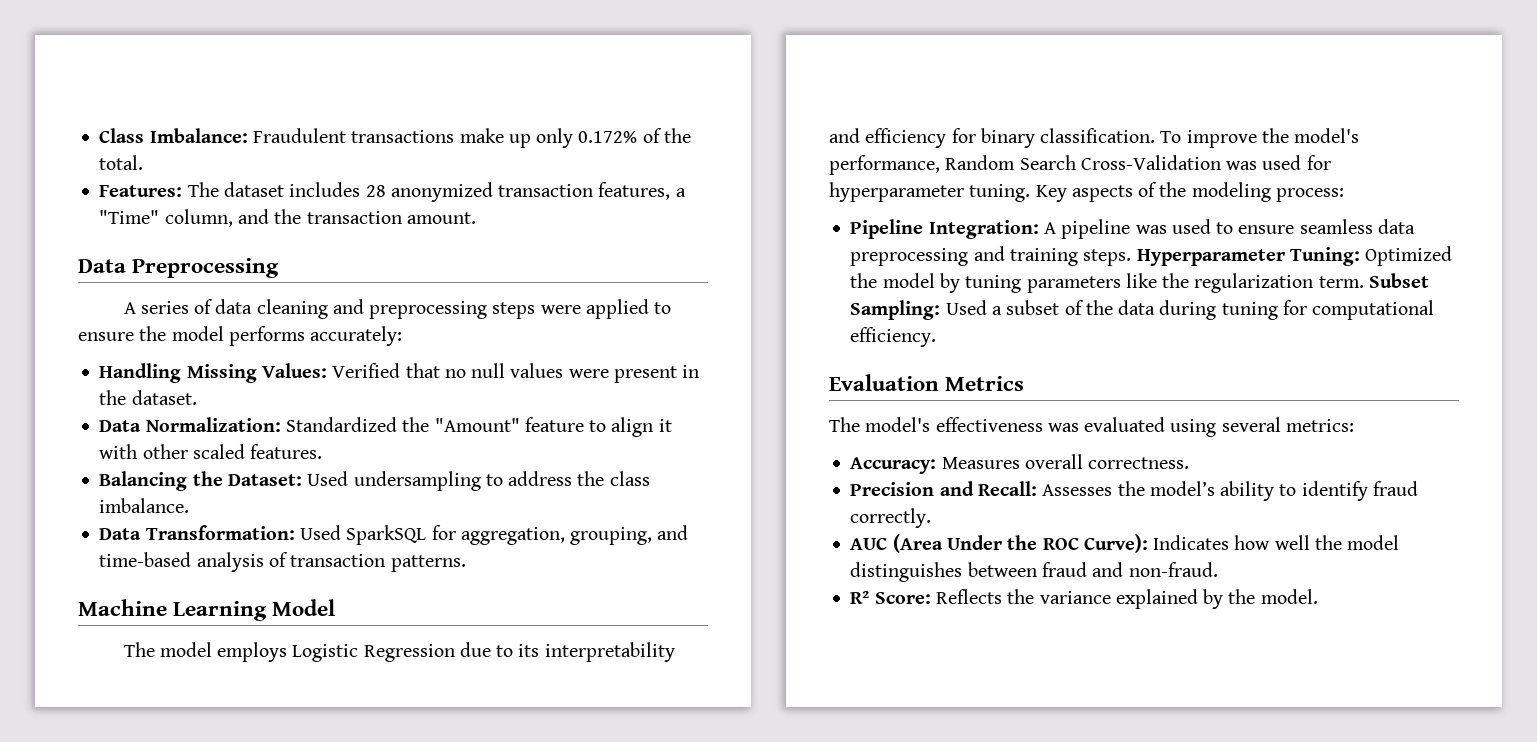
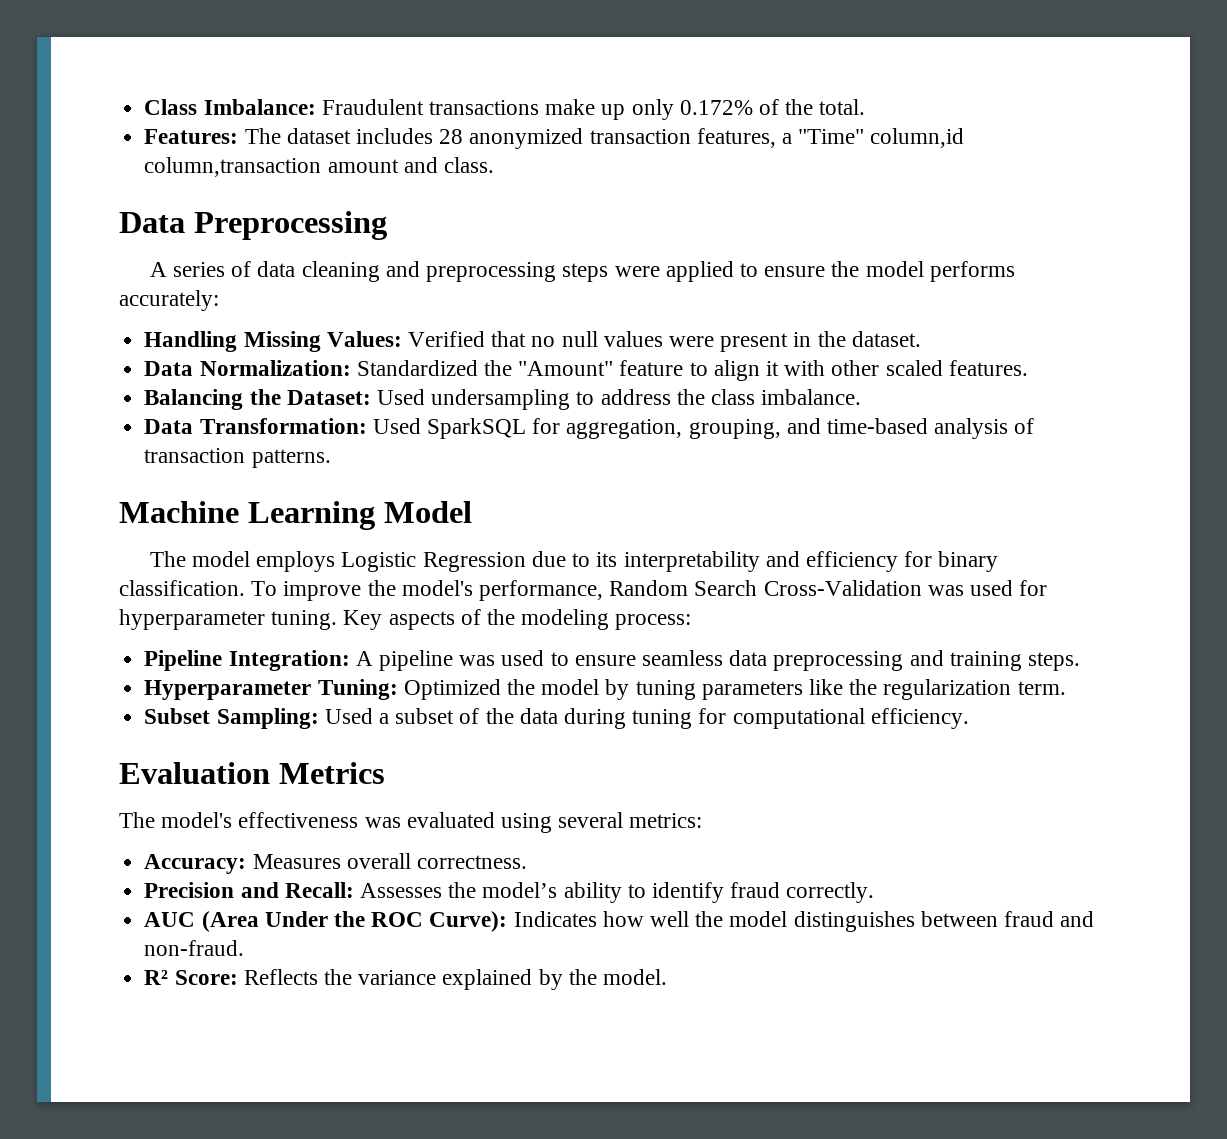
[164,209,476,227] column, and the transaction amount. -> [870,128,965,148] [144,157,494,177] column,id column,transaction amount and class.
(1132, 257) none -> (1081, 661) //
(1364, 282) none -> (1066, 688) //

